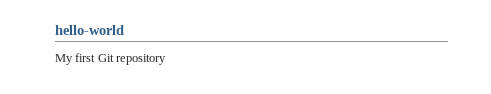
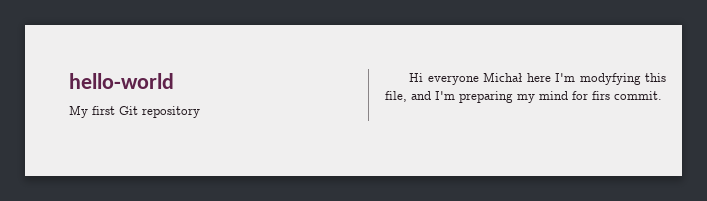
(167, 59) none -> [409,72,666,85] [385,91,662,103] // Hi everyone Michał here I'm modyfying this file, and I'm preparing my mind for firs commit.

